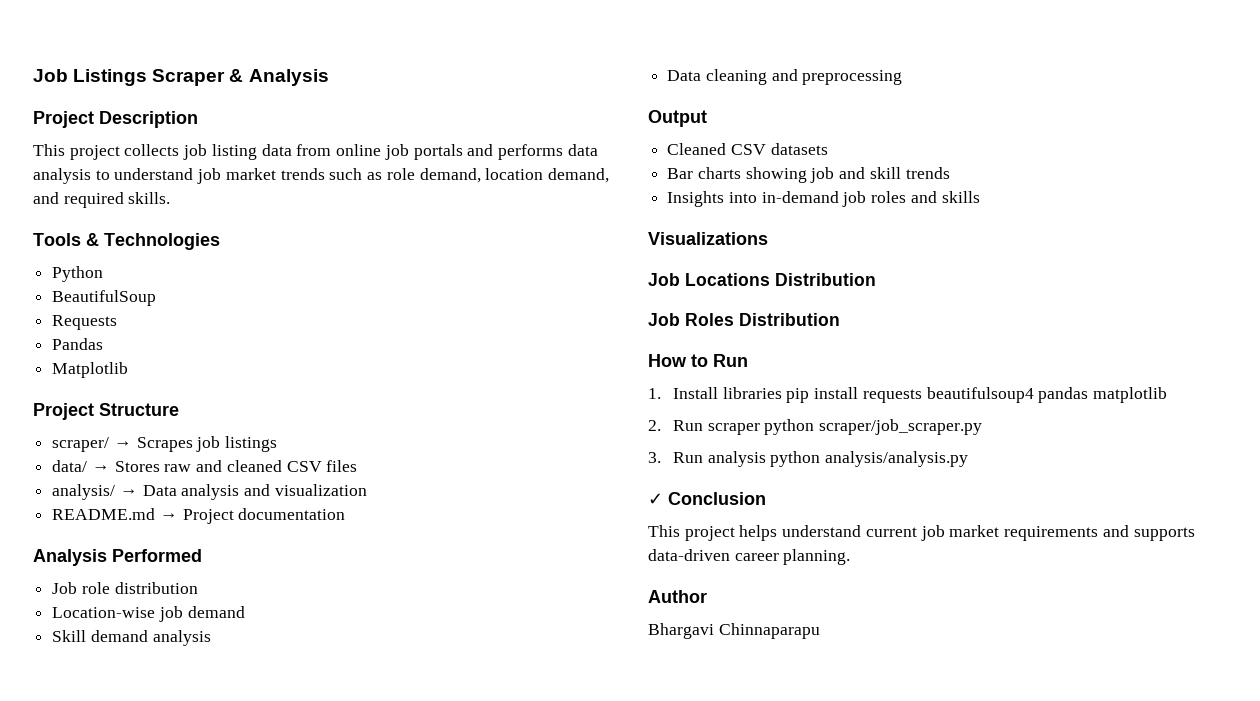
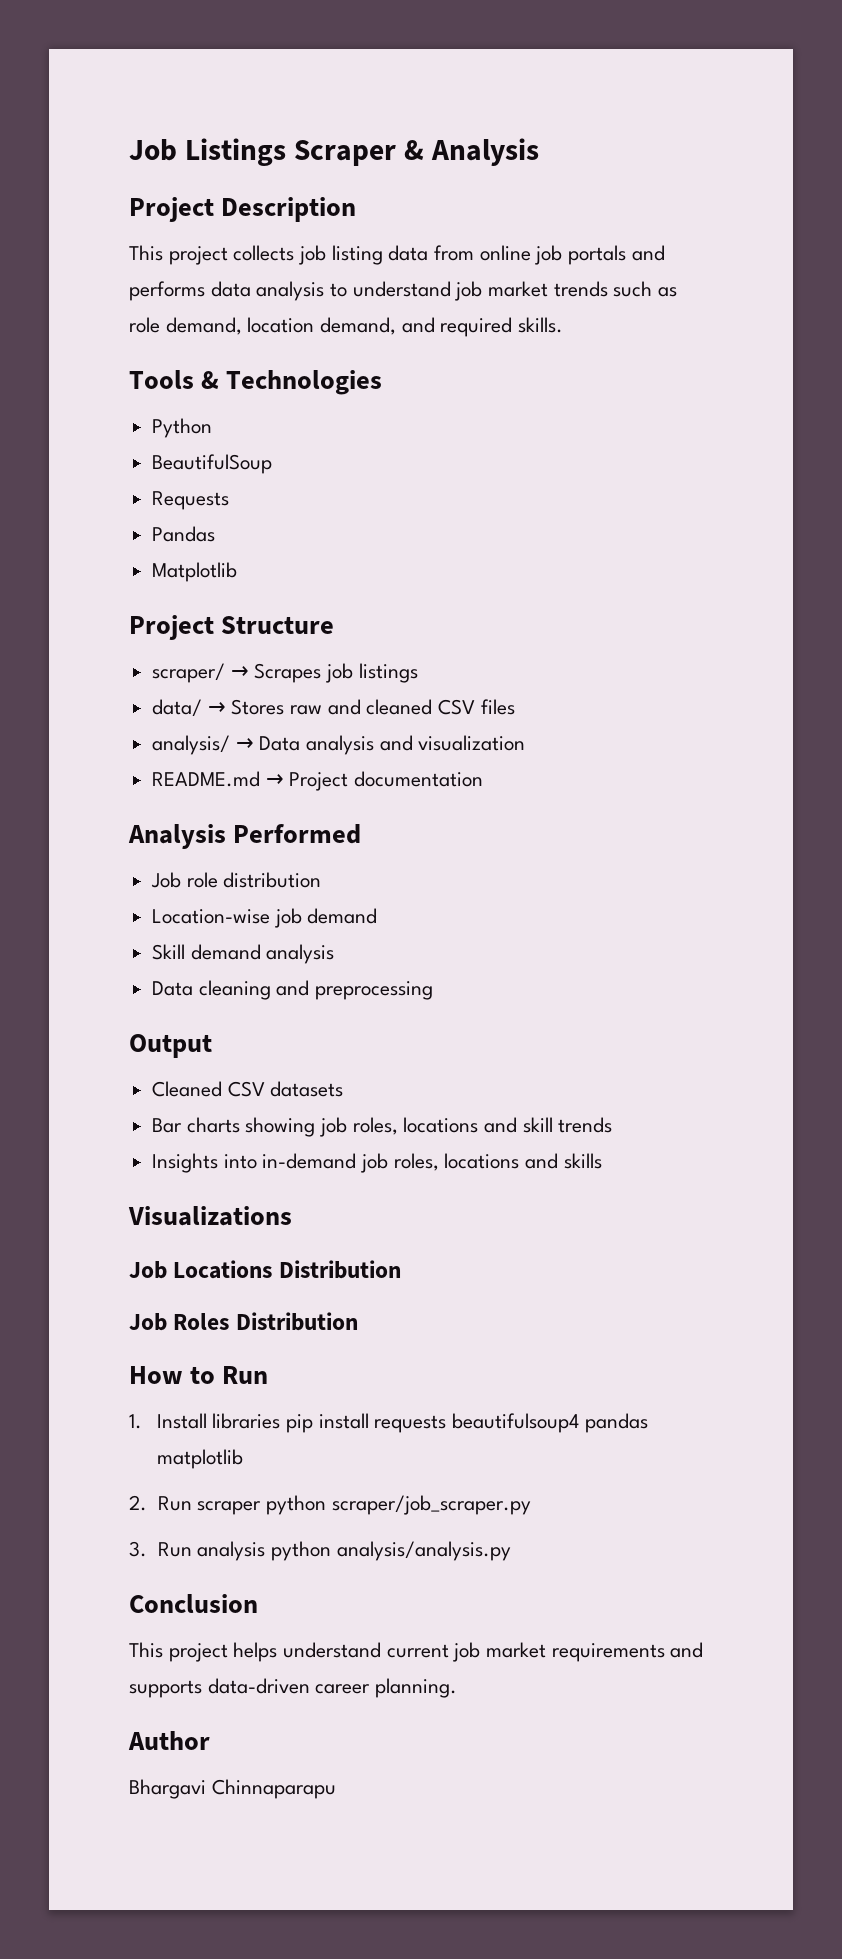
(835, 175) none -> [352,1117,479,1135] roles, locations
[871,191,907,203] roles -> [393,1153,520,1171] roles, locations
[648,493,663,505] ✓ -> (511, 1551) none

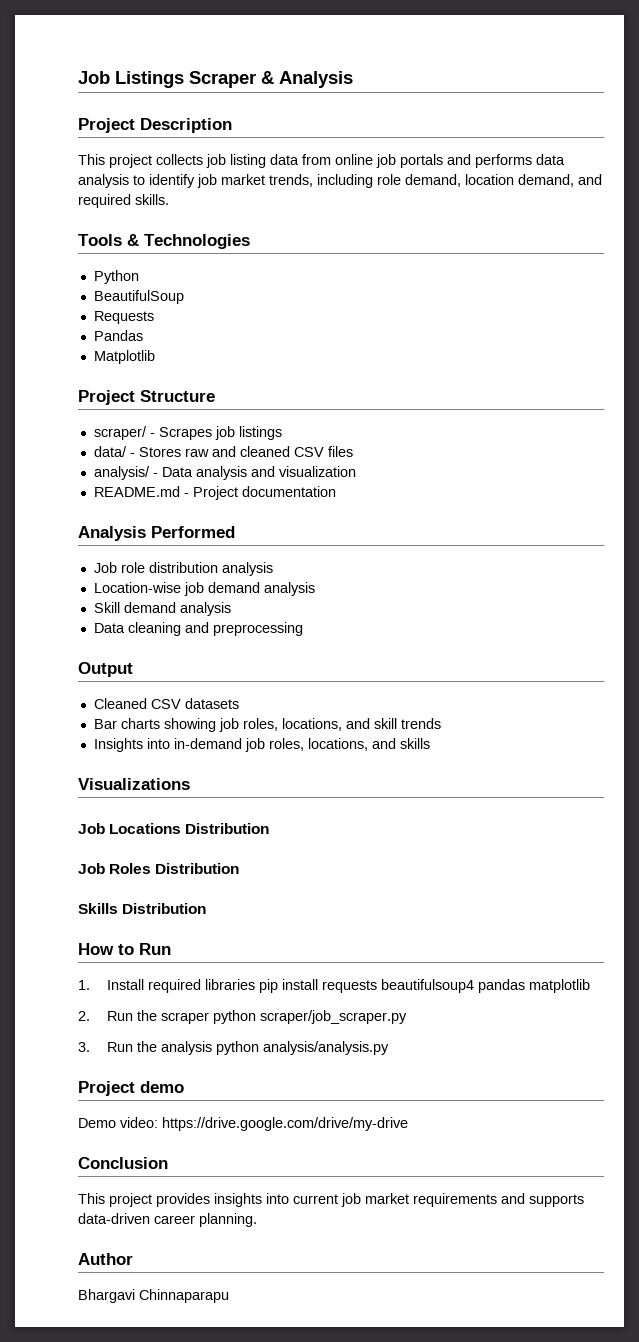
[352,281,678,301] understand job market trends such as -> [149,174,373,188] identify job market trends, including
[230,666,249,678] → -> [149,433,155,437] -
[207,702,226,714] → -> [129,453,135,457] -
[235,738,254,750] → -> [152,473,158,477] -
[265,774,284,786] → -> [183,493,189,497] -
(322, 880) none -> [221,562,273,576] analysis
(378, 916) none -> [263,582,315,596] analysis
[403,1117,479,1133] locations -> [281,718,342,731] locations,
[444,1153,520,1169] locations -> [307,738,368,751] locations,
(358, 1321) none -> [78,903,207,914] // Skills Distribution
(207, 1421) none -> [147,979,201,993] required
(192, 1503) none -> [136,1010,157,1021] the
(192, 1549) none -> [136,1041,157,1052] the
(511, 1551) none -> [78,1081,184,1096] [78,1117,408,1131] // Project demo // Demo video: https://drive.google.com/drive/my-drive
[233,1642,382,1662] helps understand -> [156,1193,289,1207] provides insights into

